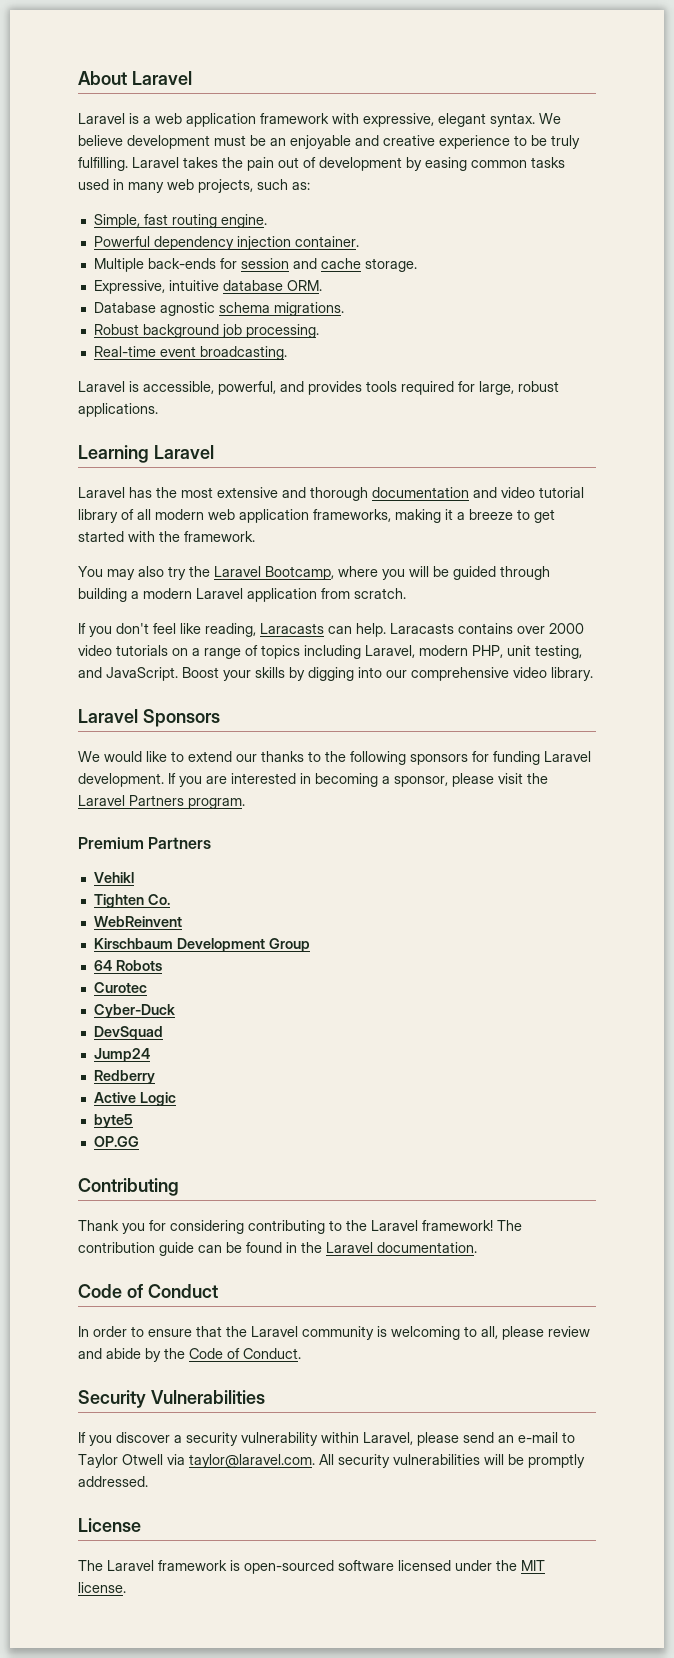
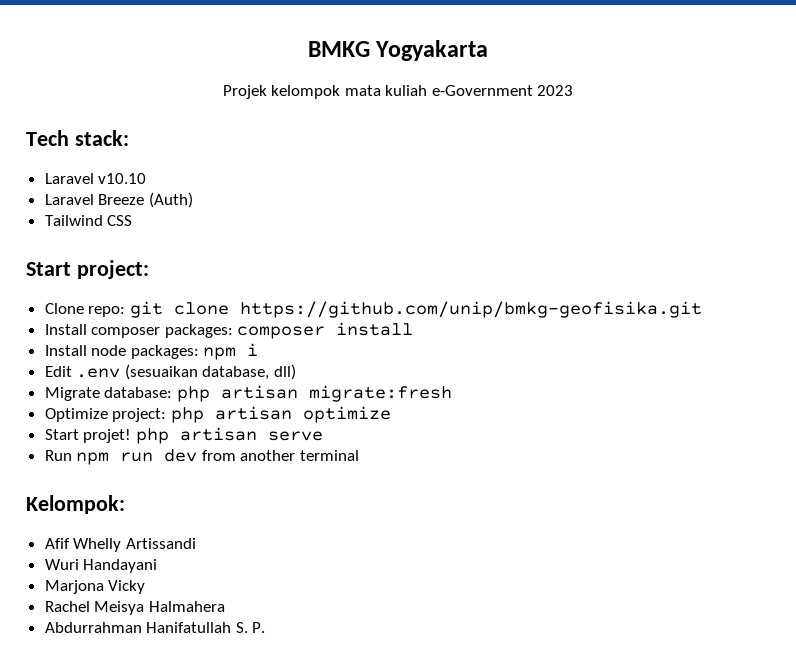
[78,71,192,85] [78,113,561,127] [78,135,580,149] [78,157,565,171] [78,179,310,193] [93,214,267,228] [93,236,359,250] [93,258,417,272] [93,280,322,294] [93,302,344,316] [93,324,319,338] [93,346,287,360] [78,381,559,395] [78,403,158,417] [78,445,214,463] [78,487,584,501] [78,509,555,523] [78,531,255,542] [78,566,550,580] [78,588,406,602] [78,623,584,637] [78,645,582,659] [78,667,593,681] [78,709,220,727] [78,751,591,765] [78,773,548,787] [78,795,245,809] [78,837,212,849] [93,872,134,883] [93,894,170,908] [93,916,182,927] [93,938,310,952] [93,960,162,971] [93,982,147,993] [93,1004,175,1018] [93,1026,163,1040] [93,1048,150,1062] [93,1070,155,1084] [93,1092,176,1106] [93,1114,133,1128] [93,1136,139,1147] [78,1178,179,1196] [78,1220,522,1234] [78,1242,477,1256] [78,1284,218,1298] [78,1326,590,1340] [78,1348,301,1362] [78,1390,265,1408] [78,1432,575,1446] [78,1454,585,1468] [78,1476,148,1487] [78,1518,141,1532] [78,1560,545,1574] [78,1582,126,1593] About Laravel // Laravel is a web application framework with expressive, elegant syntax. We believe development must be an enjoyable and creative experience to be truly fulfilling. Laravel takes the pain out of development by easing common tasks used in many web projects, such as: // Simple, fast routing engine. // Powerful dependency injection container. // Multiple back-ends for session and cache storage. // Expressive, intuitive database ORM. // Database agnostic schema migrations. // Robust background job processing. // Real-time event broadcasting. // Laravel is accessible, powerful, and provides tools required for large, robust applications. // Learning Laravel // Laravel has the most extensive and thorough documentation and video tutorial library of all modern web application frameworks, making it a breeze to get started with the framework. // You may also try the Laravel Bootcamp, where you will be guided through building a modern Laravel application from scratch. // If you don't feel like reading, Laracasts can help. Laracasts contains over 2000 video tutorials on a range of topics including Laravel, modern PHP, unit testing, and JavaScript. Boost your skills by digging into our comprehensive video library. // Laravel Sponsors // We would like to extend our thanks to the following sponsors for funding Laravel development. If you are interested in becoming a sponsor, please visit the Laravel Partners program. // Premium Partners // Vehikl // Tighten Co. // WebReinvent // Kirschbaum Development Group // 64 Robots // Curotec // Cyber-Duck // DevSquad // Jump24 // Redberry // Active Logic // byte5 // OP.GG // Contributing // Thank you for considering contributing to the Laravel framework! The contribution guide can be found in the Laravel documentation. // Code of Conduct // In order to ensure that the Laravel community is welcoming to all, please review and abide by the Code of Conduct. // Security Vulnerabilities // If you discover a security vulnerability within Laravel, please send an e-mail to Taylor Otwell via taylor@laravel.com. All security vulnerabilities will be promptly addressed. // License // The Laravel framework is open-sourced software licensed under the MIT license. -> [307,40,489,61] [222,85,574,99] [26,130,129,146] [44,173,147,184] [44,192,193,208] [44,215,133,226] [26,260,149,279] [44,301,702,318] [44,322,414,339] [44,343,259,360] [44,364,297,380] [44,385,452,402] [44,406,391,423] [44,427,323,444] [44,449,360,465] [26,495,125,514] [44,538,196,552] [44,559,158,573] [44,580,146,594] [44,601,225,615] [44,622,266,633] BMKG Yogyakarta // Projek kelompok mata kuliah e-Government 2023 // Tech stack: // Laravel v10.10 // Laravel Breeze (Auth) // Tailwind CSS // Start project: // Clone repo: git clone https://github.com/unip/bmkg-geofisika.git // Install composer packages: composer install // Install node packages: npm i // Edit .env (sesuaikan database, dll) // Migrate database: php artisan migrate:fresh // Optimize project: php artisan optimize // Start projet! php artisan serve // Run npm run dev from another terminal // Kelompok: // Afif Whelly Artissandi // Wuri Handayani // Marjona Vicky // Rachel Meisya Halmahera // Abdurrahman Hanifatullah S. P.

